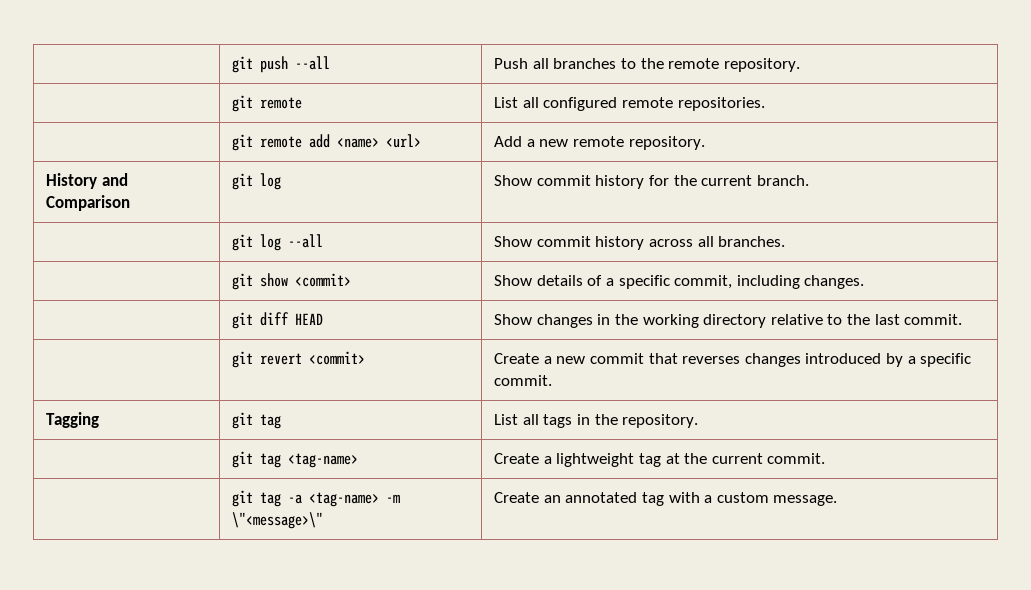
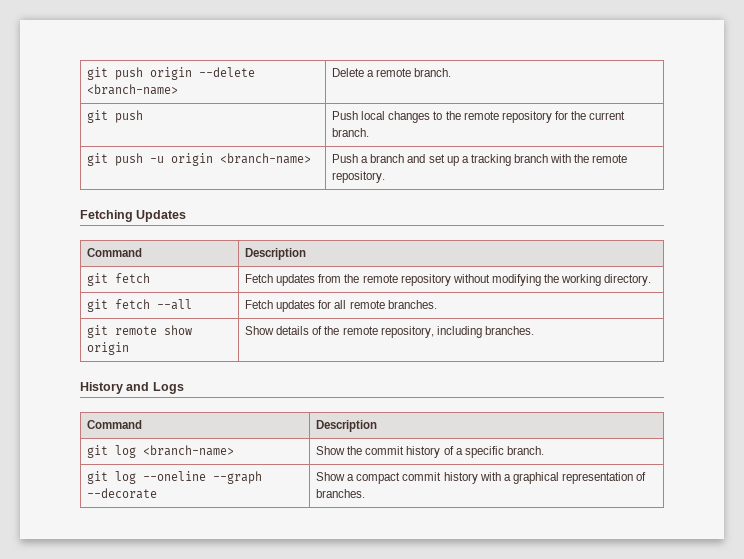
[232,56,331,73] [494,58,617,69] | git push --all | Push all branches -> [87,67,256,80] [87,84,179,95] [332,68,452,77] [87,110,144,123] [332,111,431,123] git push origin --delete <branch-name> | Delete a remote branch. // git push | Push local changes
[723,58,800,72] [232,95,303,112] [494,97,765,111] [232,134,422,151] [494,136,705,150] [46,173,128,189] [46,195,131,211] [232,173,282,190] [494,175,809,189] [232,234,324,251] [494,236,786,250] [232,273,352,290] [494,275,865,289] [232,312,324,329] [494,314,963,328] [232,351,366,368] [494,353,972,367] [494,375,553,386] [46,412,100,428] [232,412,282,429] [494,414,699,428] [232,451,359,468] [494,453,826,467] [232,490,401,507] [232,512,324,529] [494,492,838,506] repository. // | git remote | List all configured remote repositories. // | git remote add <name> <url> | Add a new remote repository. // History and Comparison | git log | Show commit history for the current branch. // | git log --all | Show commit history across all branches. // | git show <commit> | Show details of a specific commit, including changes. // | git diff HEAD | Show changes in the working directory relative to the last commit. // | git revert <commit> | Create a new commit that reverses changes introduced by a specific commit. // Tagging | git tag | List all tags in the repository. // | git tag <tag-name> | Create a lightweight tag at the current commit. // | git tag -a <tag-name> -m \"<message>\" | Create an annotated tag with a custom message. -> [501,111,626,123] [332,128,370,137] [87,153,312,166] [332,154,628,166] [332,171,386,183] [80,210,187,222] [87,248,143,257] [245,248,307,260] [87,273,151,286] [245,274,652,286] [87,299,193,312] [245,300,437,312] [87,325,193,338] [87,342,130,355] [245,326,534,338] [80,382,184,394] [87,420,143,429] [316,420,378,432] [87,445,235,458] [316,446,544,458] [87,471,263,484] [87,488,158,499] [316,472,647,484] [316,489,366,498] repository for the current branch. // git push -u origin <branch-name> | Push a branch and set up a tracking branch with the remote repository. // Fetching Updates // Command | Description // git fetch | Fetch updates from the remote repository without modifying the working directory. // git fetch --all | Fetch updates for all remote branches. // git remote show origin | Show details of the remote repository, including branches. // History and Logs // Command | Description // git log <branch-name> | Show the commit history of a specific branch. // git log --oneline --graph --decorate | Show a compact commit history with a graphical representation of branches.

